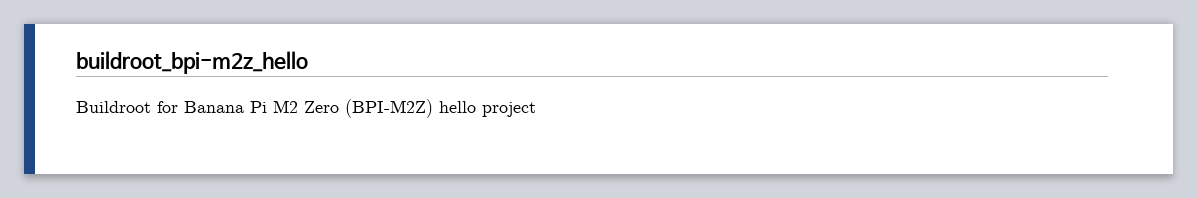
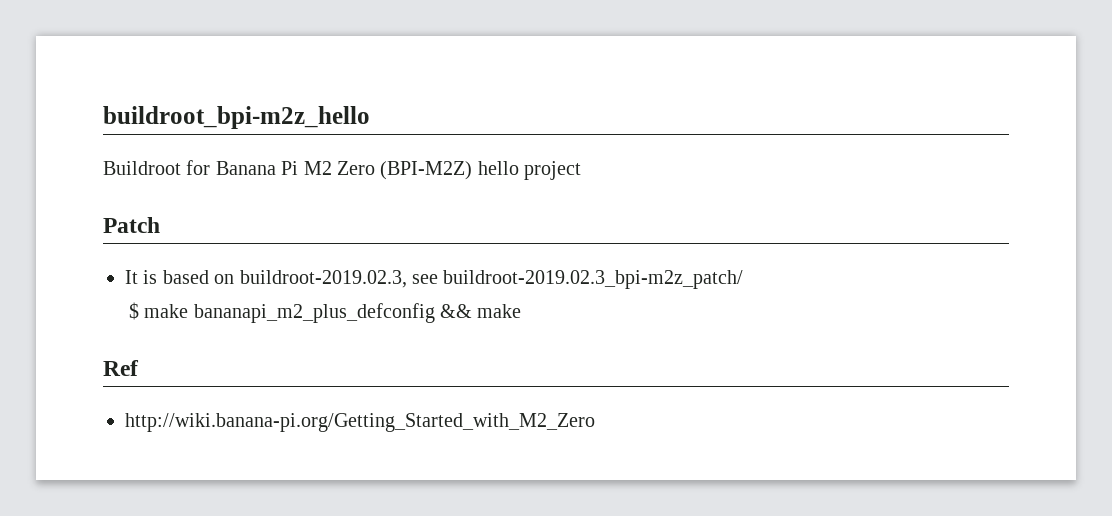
(536, 109) none -> [103,217,160,233] [125,270,744,289] [128,302,522,323] [103,360,139,376] [125,413,595,432] // Patch // It is based on buildroot-2019.02.3, see buildroot-2019.02.3_bpi-m2z_patch/ // $ make bananapi_m2_plus_defconfig && make // Ref // http://wiki.banana-pi.org/Getting_Started_with_M2_Zero

